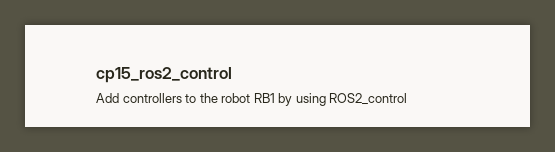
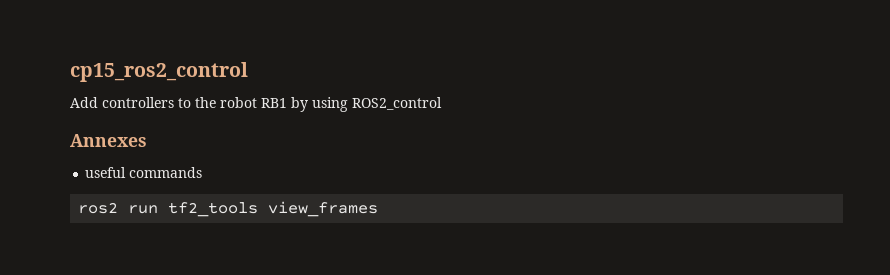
(408, 99) none -> [70,134,147,147] [85,167,203,178] [78,201,379,217] // Annexes // useful commands // ros2 run tf2_tools view_frames

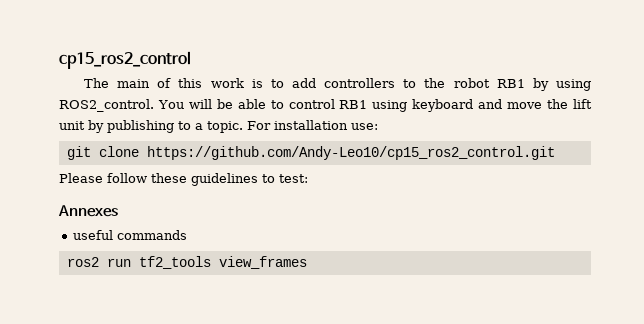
[70,97,98,108] Add -> [84,78,317,88] The main of this work is to add
[352,97,442,110] ROS2_control -> [59,99,593,112] [59,120,378,133] [66,146,555,160] [59,173,308,186] ROS2_control. You will be able to control RB1 using keyboard and move the lift unit by publishing to a topic. For installation use: // git clone https://github.com/Andy-Leo10/cp15_ros2_control.git // Please follow these guidelines to test:

